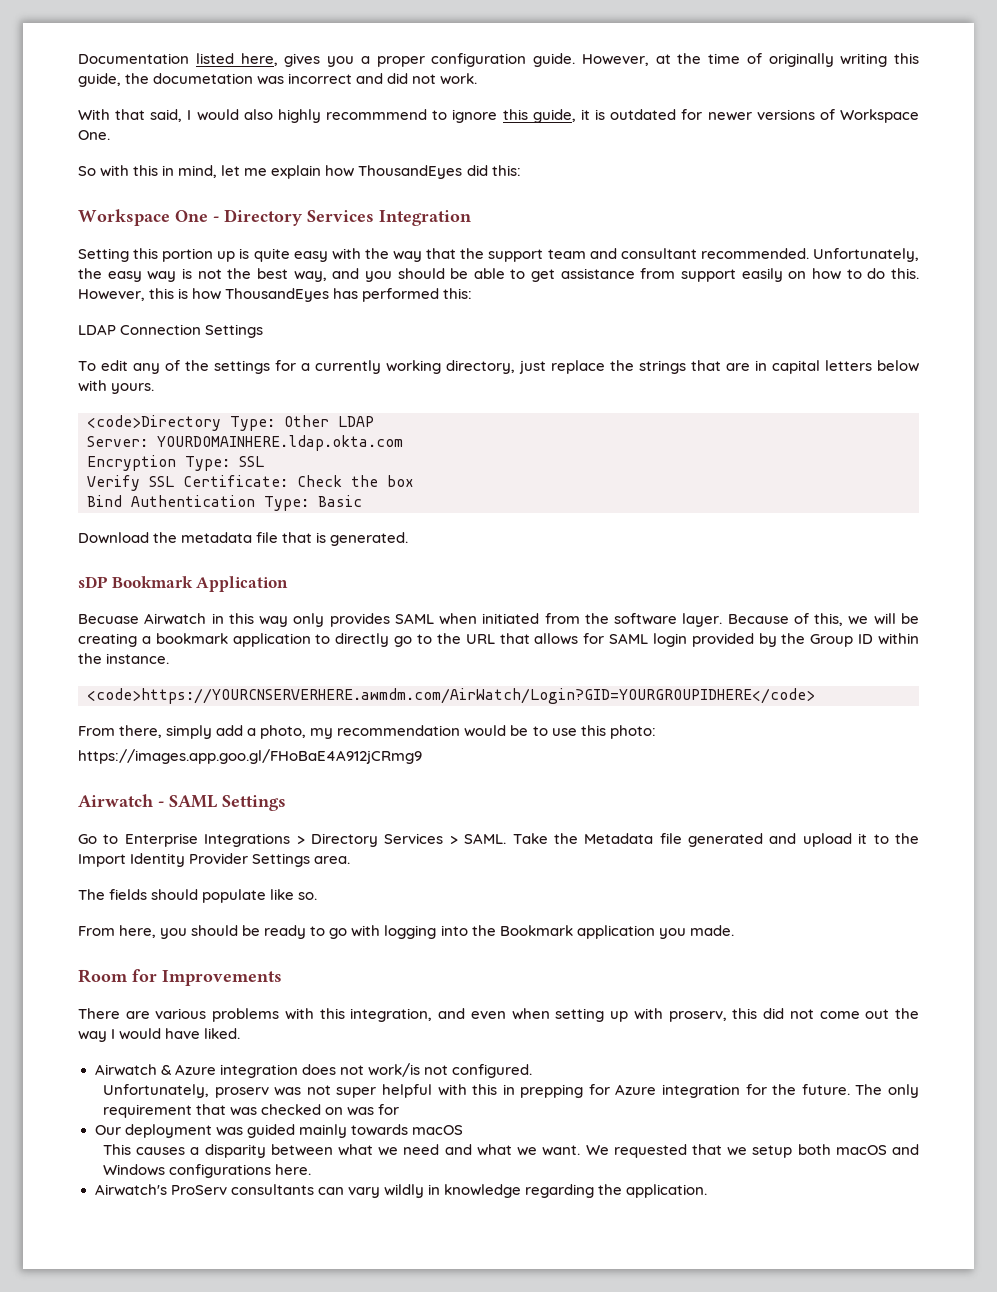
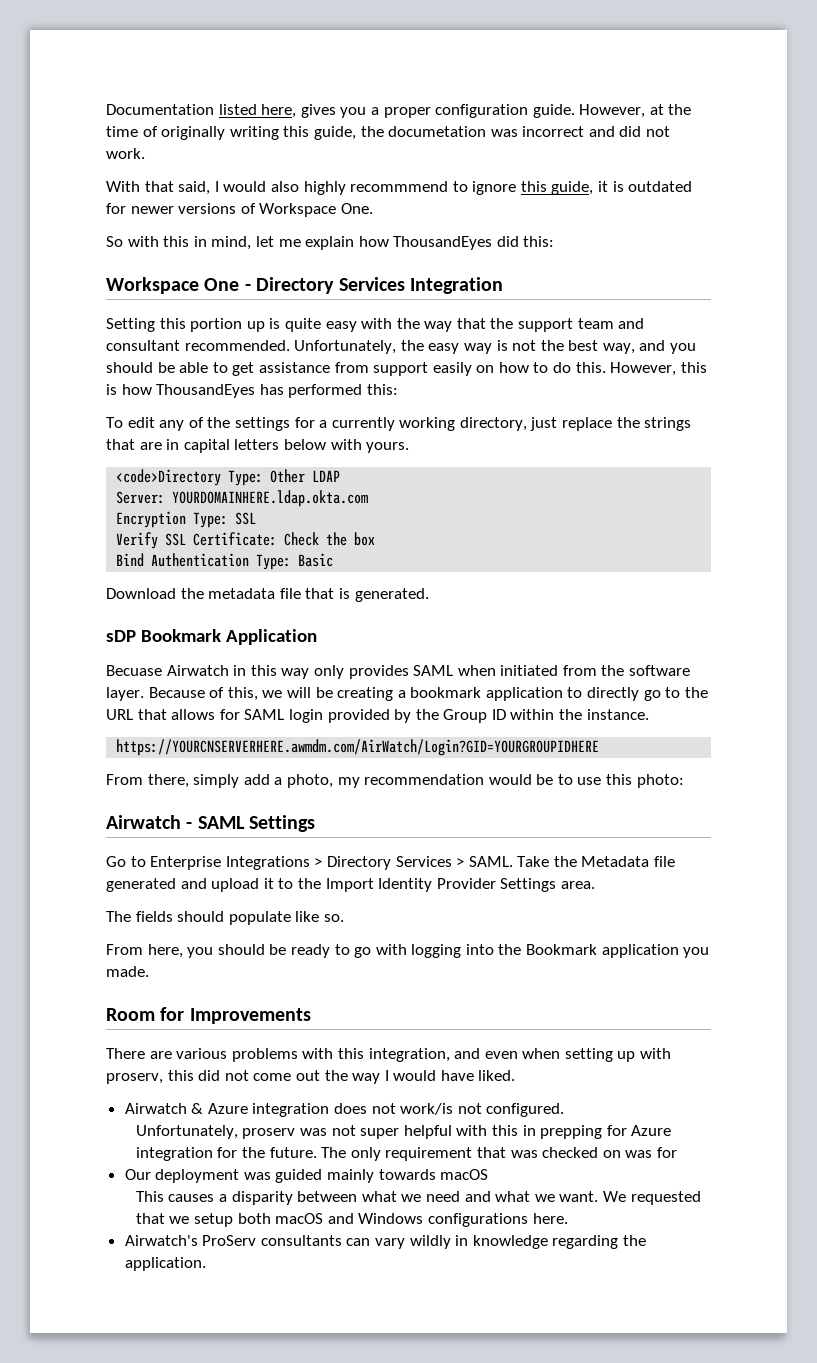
[78,324,264,338] // LDAP Connection Settings -> (398, 389) none
[87,688,815,704] <code>https://YOURCNSERVERHERE.awmdm.com/AirWatch/Login?GID=YOURGROUPIDHERE</code> -> [116,739,600,756] https://YOURCNSERVERHERE.awmdm.com/AirWatch/Login?GID=YOURGROUPIDHERE
[78,749,422,764] // https://images.app.goo.gl/FHoBaE4A912jCRmg9 -> (684, 781) none

